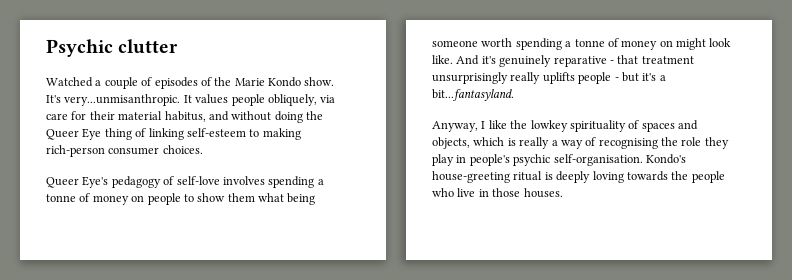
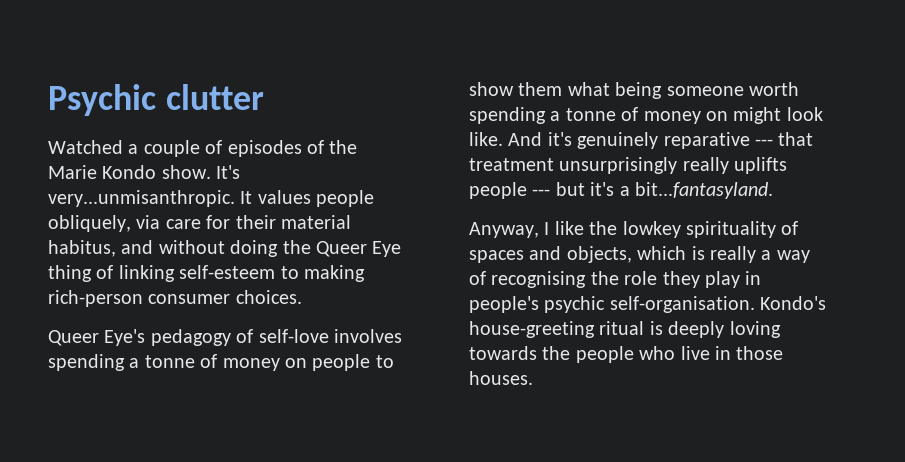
[609,60,614,64] - -> [755,139,773,146] ---
[614,77,619,81] - -> [532,189,551,196] ---

